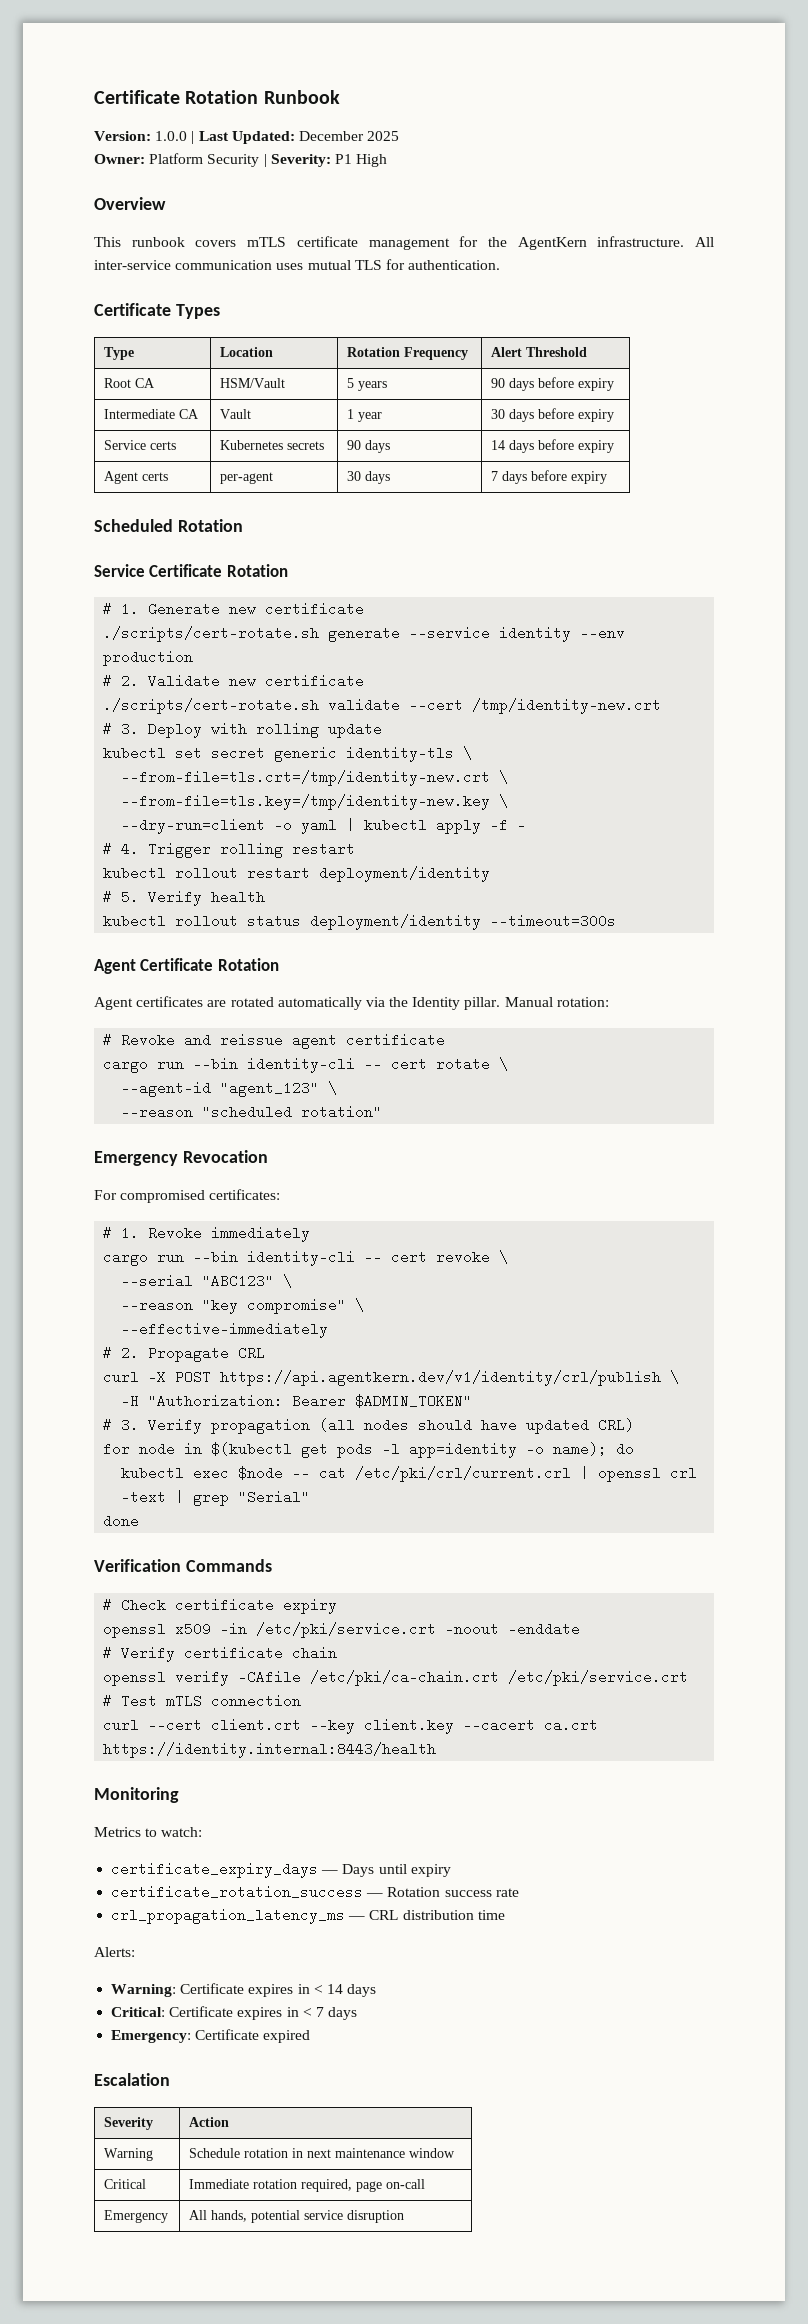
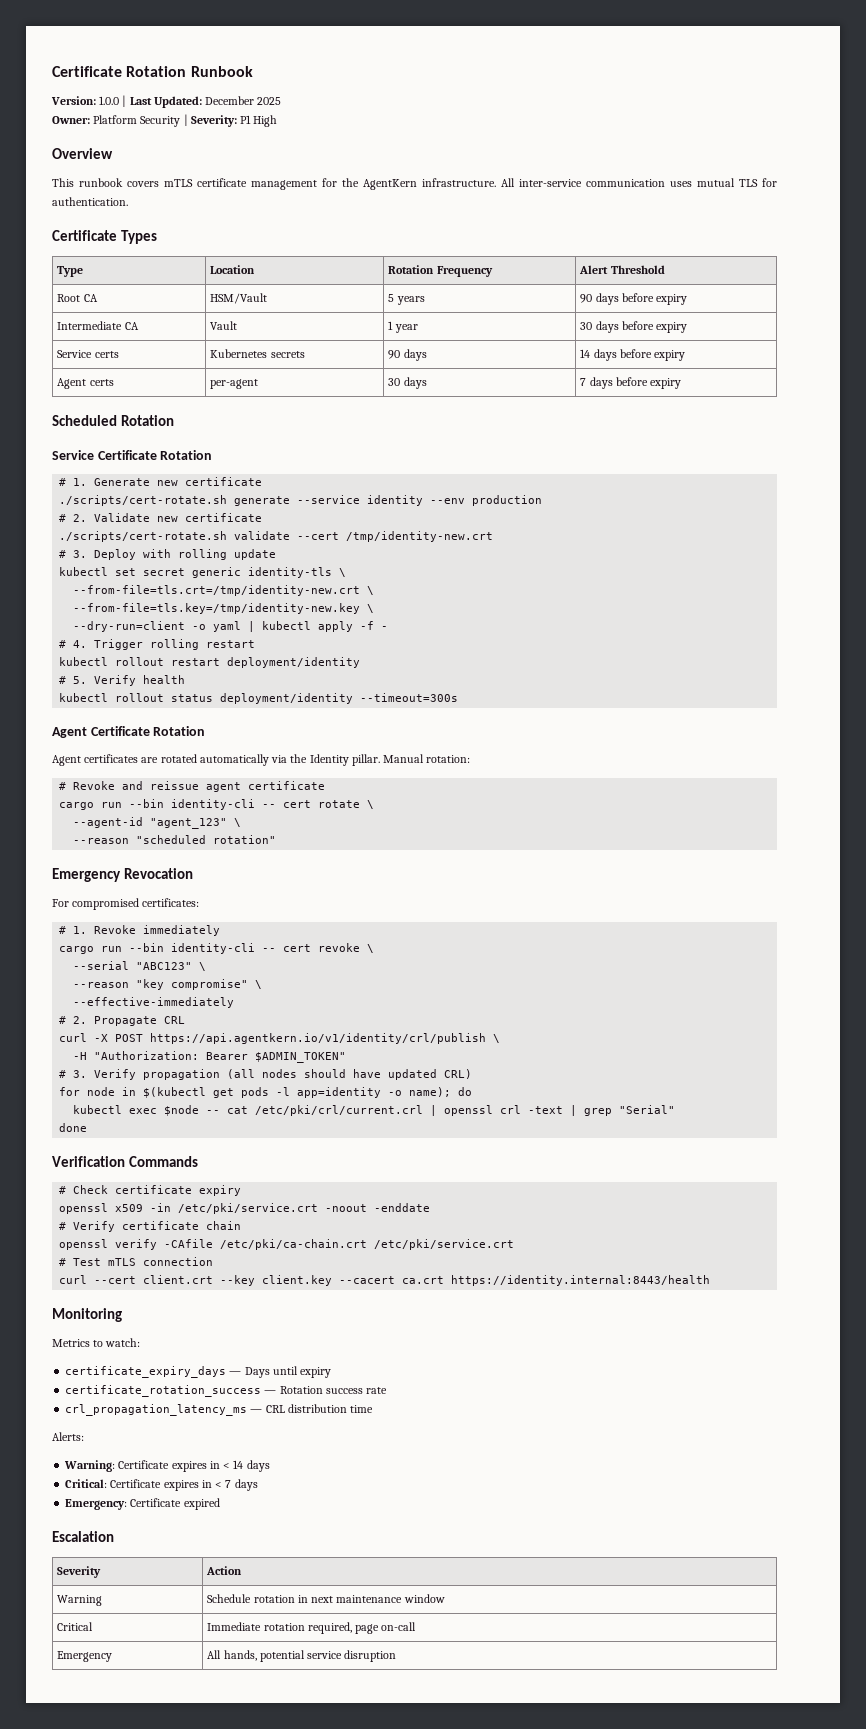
[220,1370,662,1386] https://api.agentkern.dev/v1/identity/crl/publish -> [150,1033,487,1044] https://api.agentkern.io/v1/identity/crl/publish

